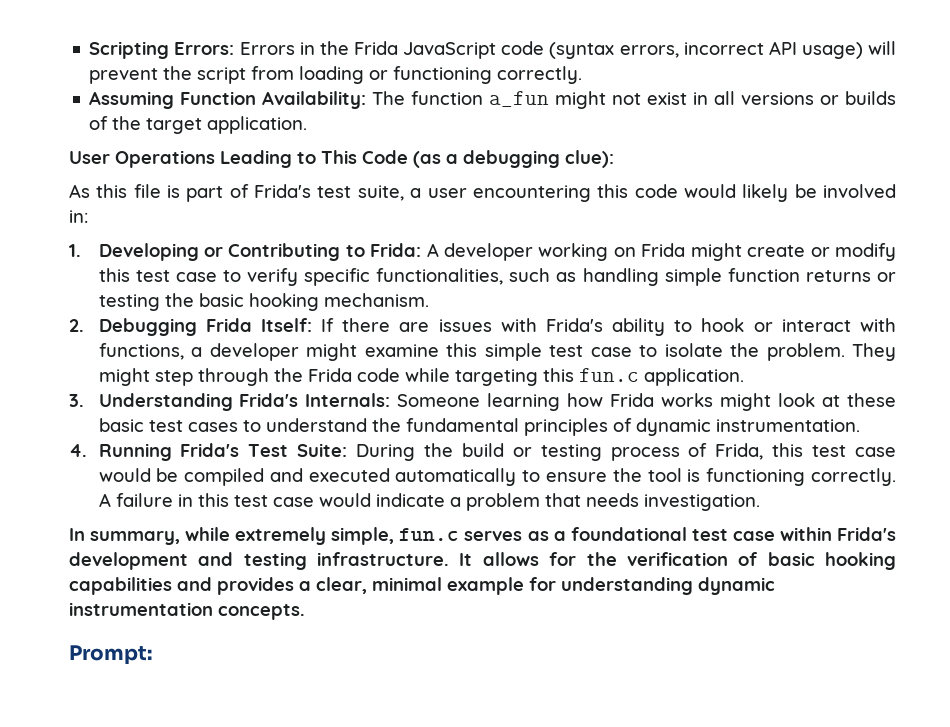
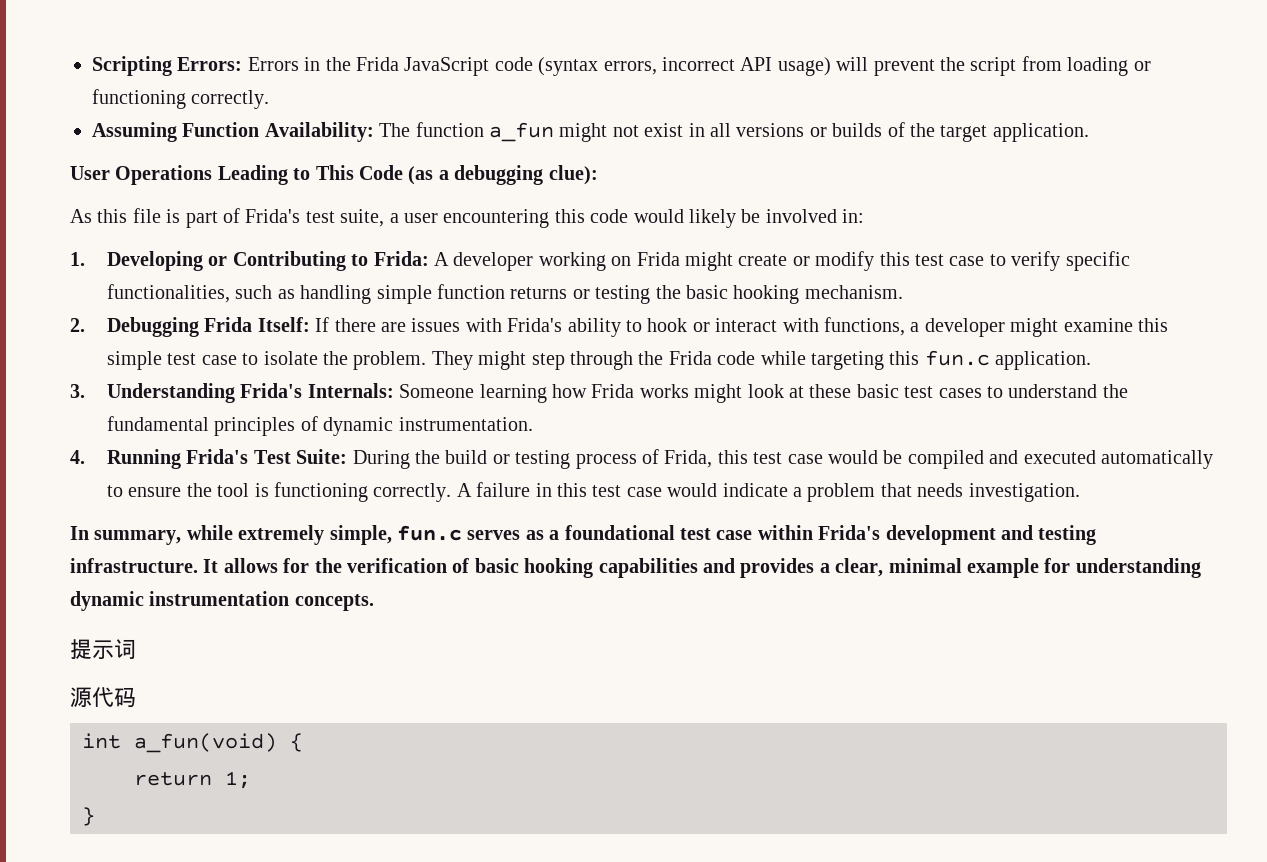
[69,645,152,665] Prompt: -> [70,639,136,659] [70,687,136,708] [82,733,303,753] [134,771,251,789] [82,807,95,826] 提示词 // 源代码 // int a_fun(void) { // return 1; // }

